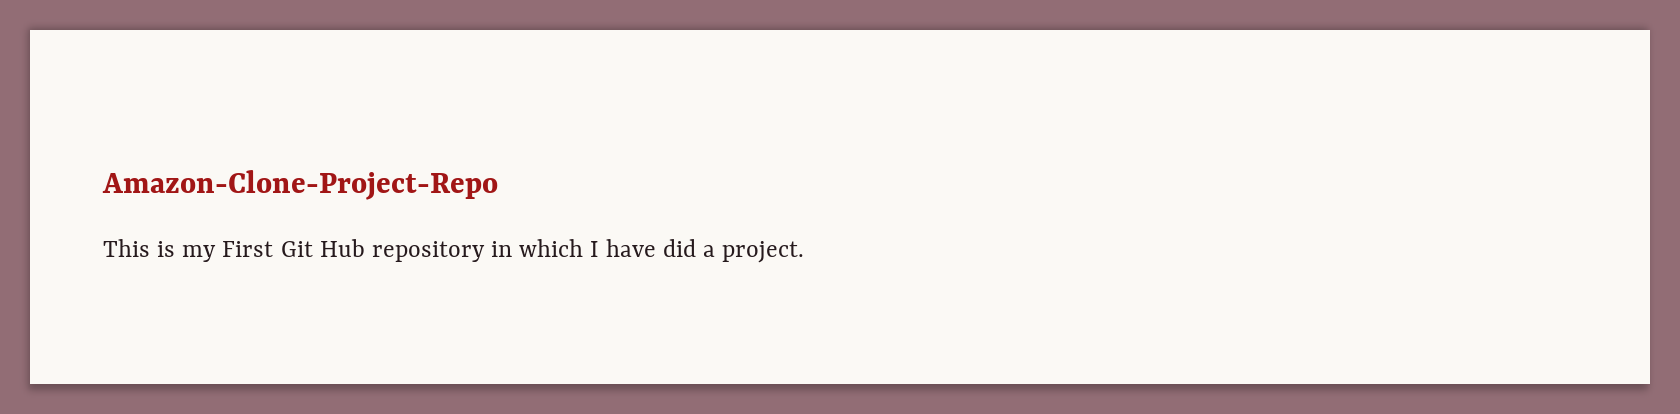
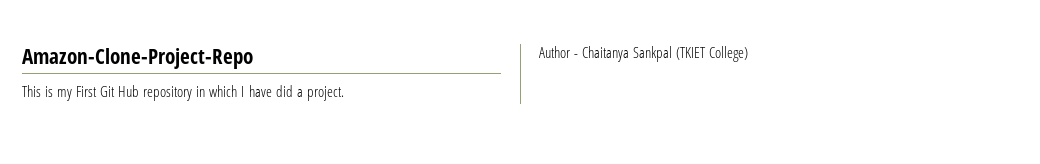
(805, 252) none -> [539,46,749,62] // Author - Chaitanya Sankpal (TKIET College)

